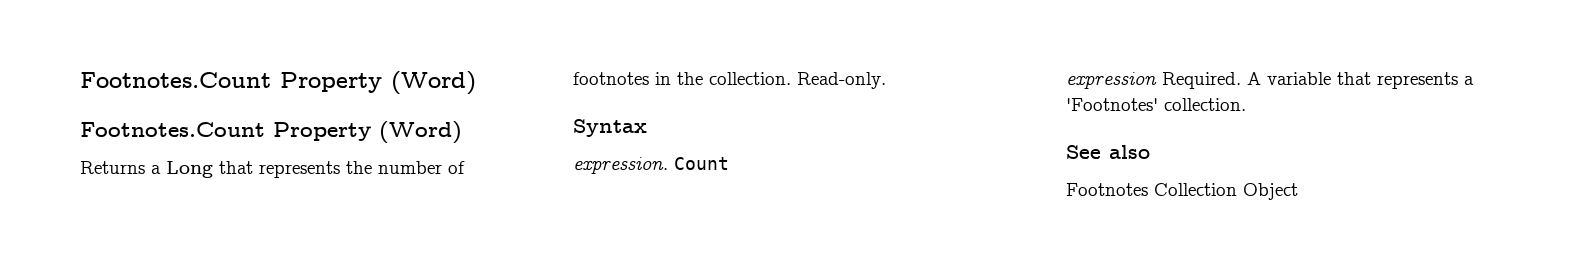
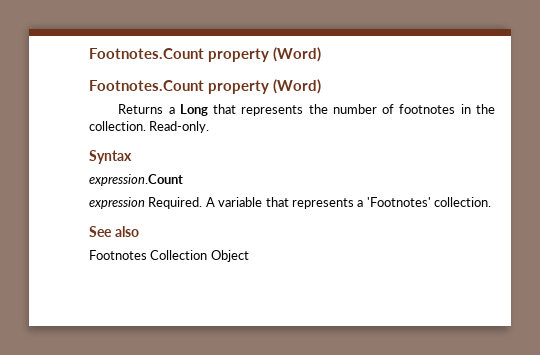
[80,72,382,93] Footnotes.Count Property -> [89,48,270,62] Footnotes.Count property
[273,122,371,141] Property -> [208,80,269,94] property
[573,157,729,174] expression. Count -> [89,174,183,186] expression.Count

